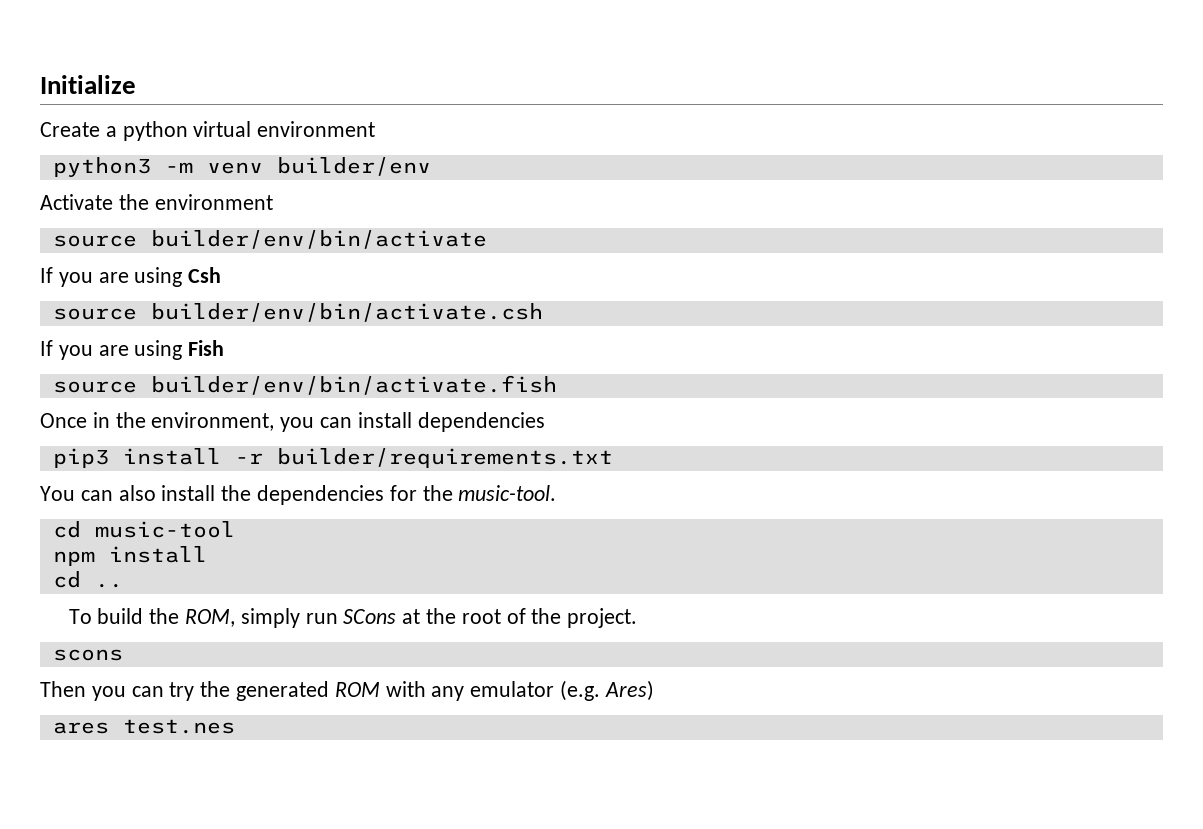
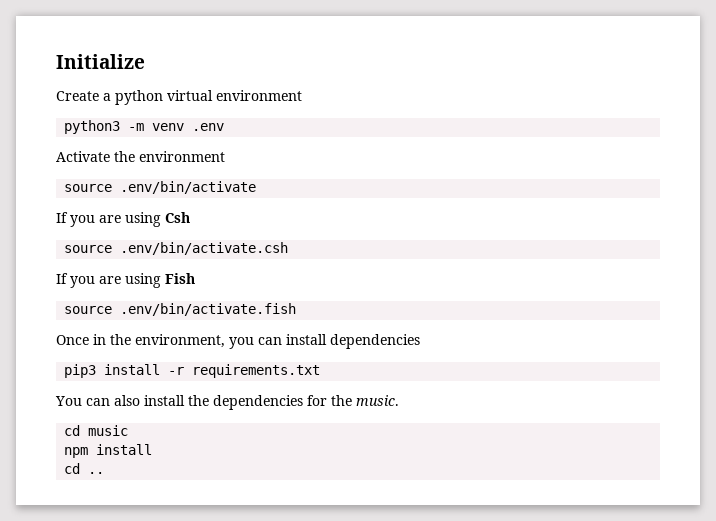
[276,157,431,176] builder/env -> [192,123,225,131] .env
[150,230,487,249] builder/env/bin/activate -> [120,181,257,194] .env/bin/activate
[150,303,543,322] builder/env/bin/activate.csh -> [120,242,289,255] .env/bin/activate.csh
[150,375,557,395] builder/env/bin/activate.fish -> [120,303,297,316] .env/bin/activate.fish
[276,448,613,468] builder/requirements.txt -> [192,364,321,378] requirements.txt
[458,485,557,501] [52,521,235,538] music-tool. // cd music-tool -> [356,395,399,406] [64,425,129,436] music. // cd music
[68,608,638,628] [52,649,123,661] [40,680,654,701] [52,719,235,734] // To build the ROM, simply run SCons at the root of the project. // scons // Then you can try the generated ROM with any emulator (e.g. Ares) // ares test.nes -> (105, 473) none

